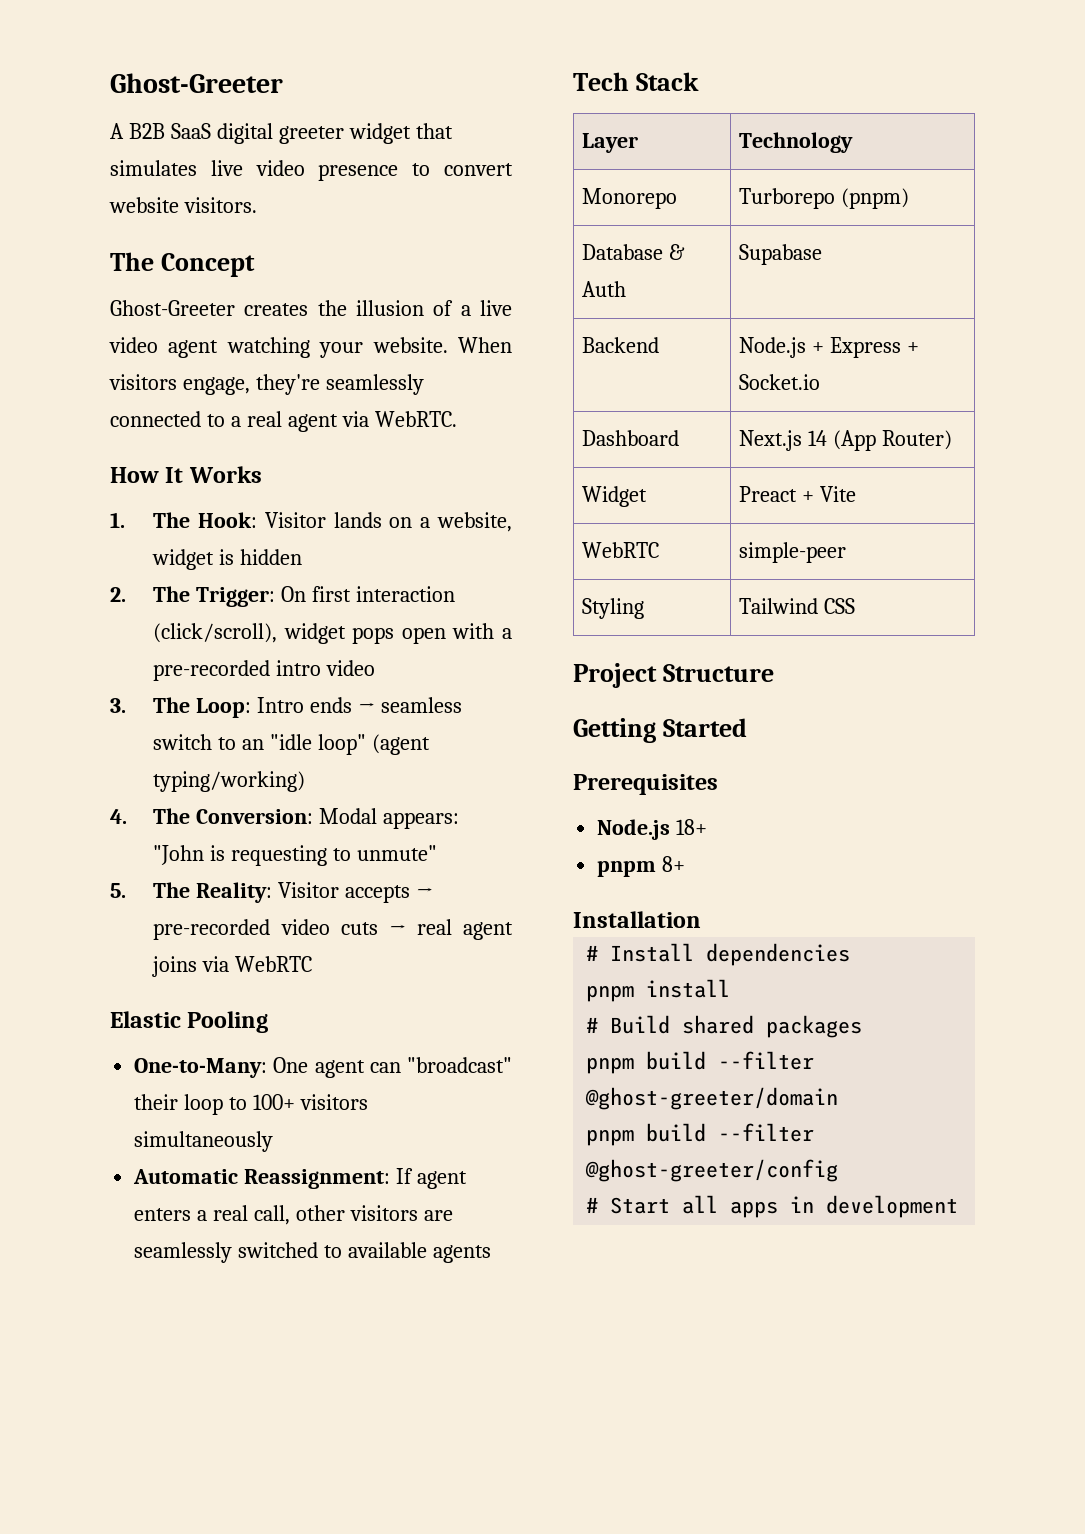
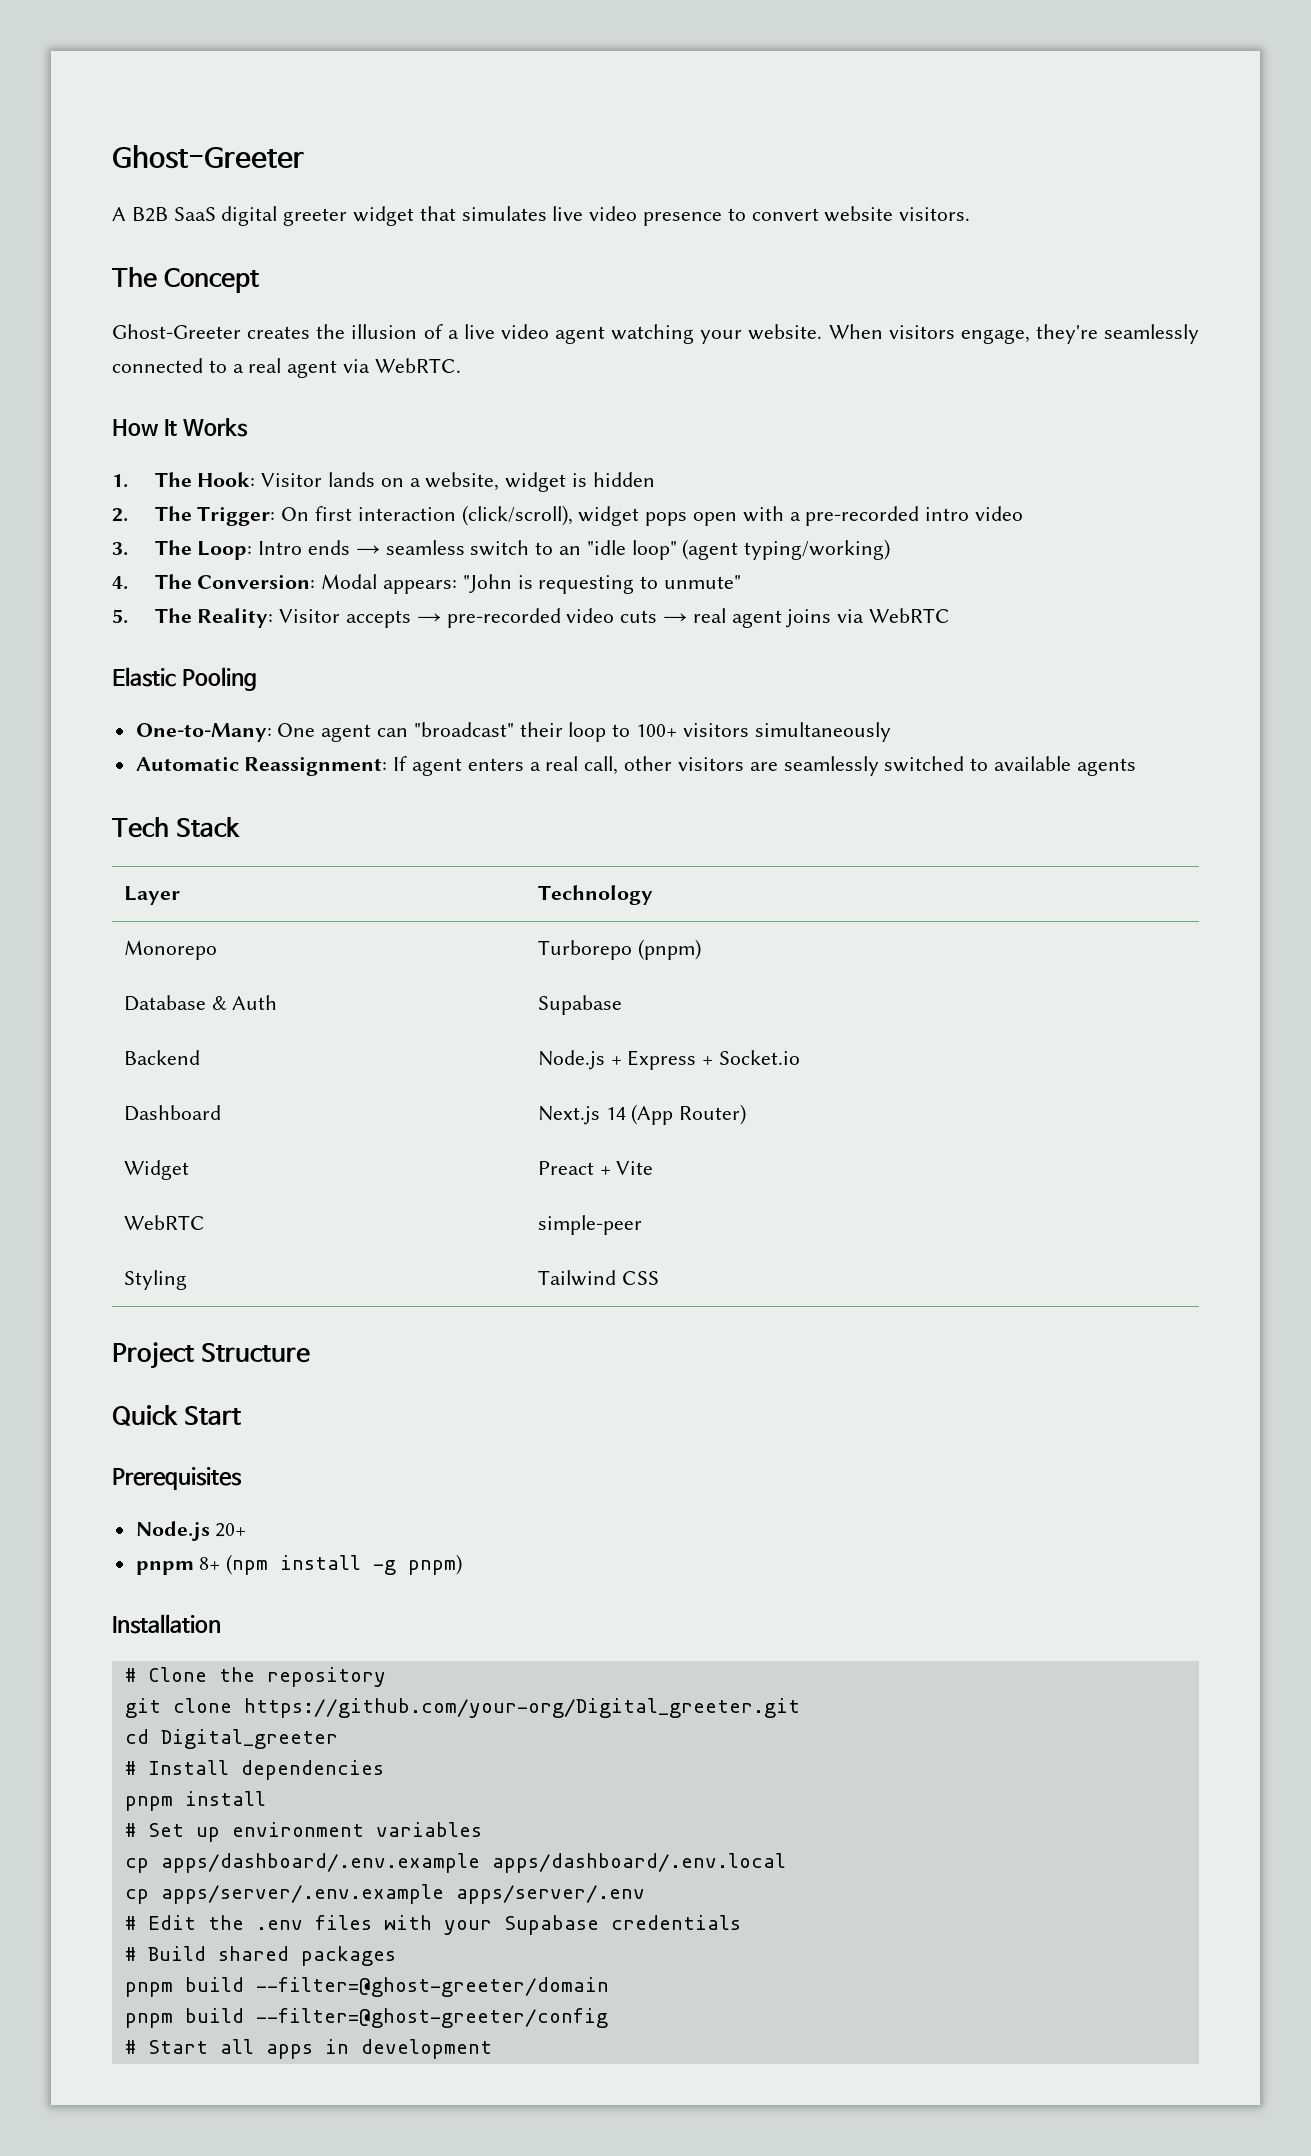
[573,718,747,743] Getting Started -> [112,1405,241,1426] Quick Start
[676,819,708,835] 18+ -> [215,1523,247,1537] 20+
[573,911,701,928] // Installation -> [226,1554,463,1575] [112,1614,221,1634] [124,1667,386,1687] [124,1698,800,1718] [124,1729,338,1749] (npm install -g pnpm) // Installation // # Clone the repository // git clone https://github.com/your-org/Digital_greeter.git // cd Digital_greeter
(731, 988) none -> [124,1822,482,1842] [124,1853,786,1873] [124,1884,645,1904] [124,1915,741,1935] // # Set up environment variables // cp apps/dashboard/.env.example apps/dashboard/.env.local // cp apps/server/.env.example apps/server/.env // # Edit the .env files with your Supabase credentials
[718,1051,815,1070] [585,1087,839,1110] [586,1123,815,1146] [585,1159,839,1182] --filter @ghost-greeter/domain // pnpm build --filter @ghost-greeter/config -> [255,1977,609,1997] [124,2008,608,2028] --filter=@ghost-greeter/domain // pnpm build --filter=@ghost-greeter/config

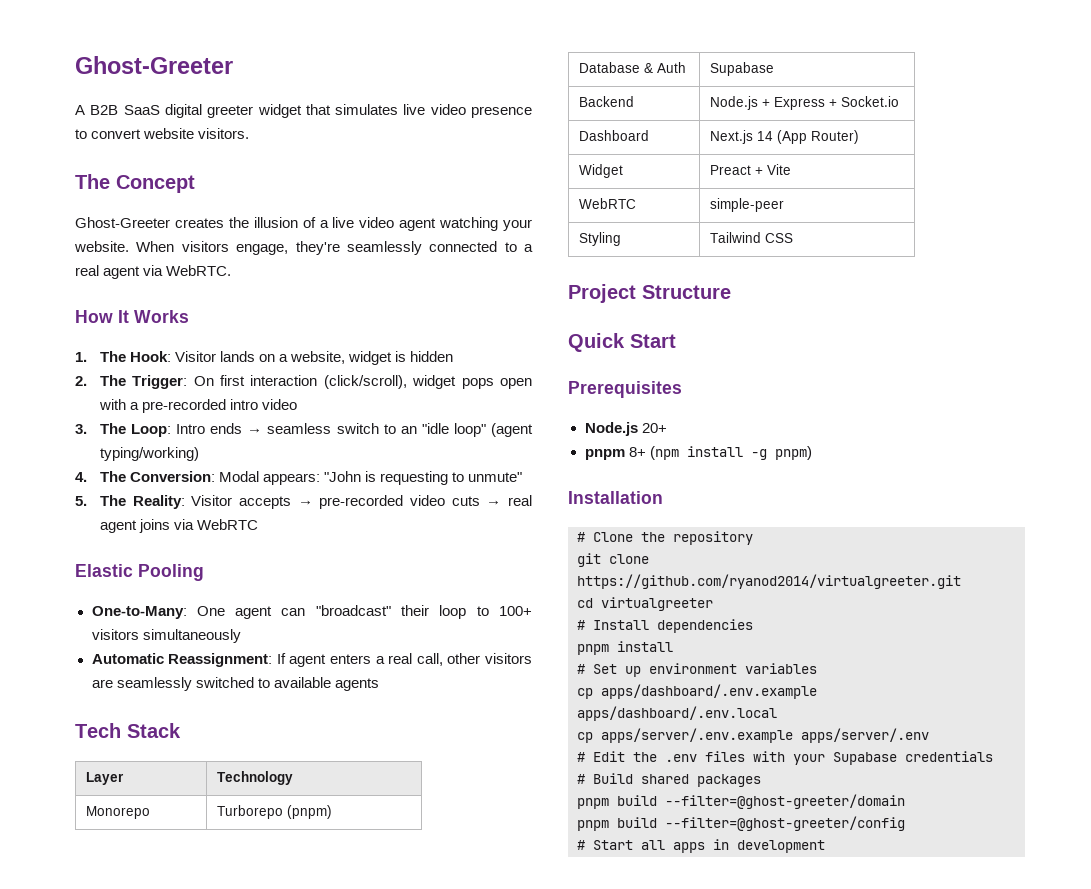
[243,1698,800,1718] https://github.com/your-org/Digital_greeter.git -> [577,574,961,589] https://github.com/ryanod2014/virtualgreeter.git
[160,1729,338,1749] Digital_greeter -> [601,597,713,611] virtualgreeter

